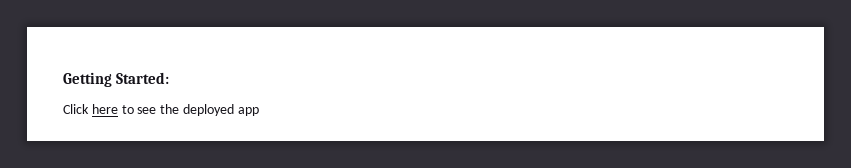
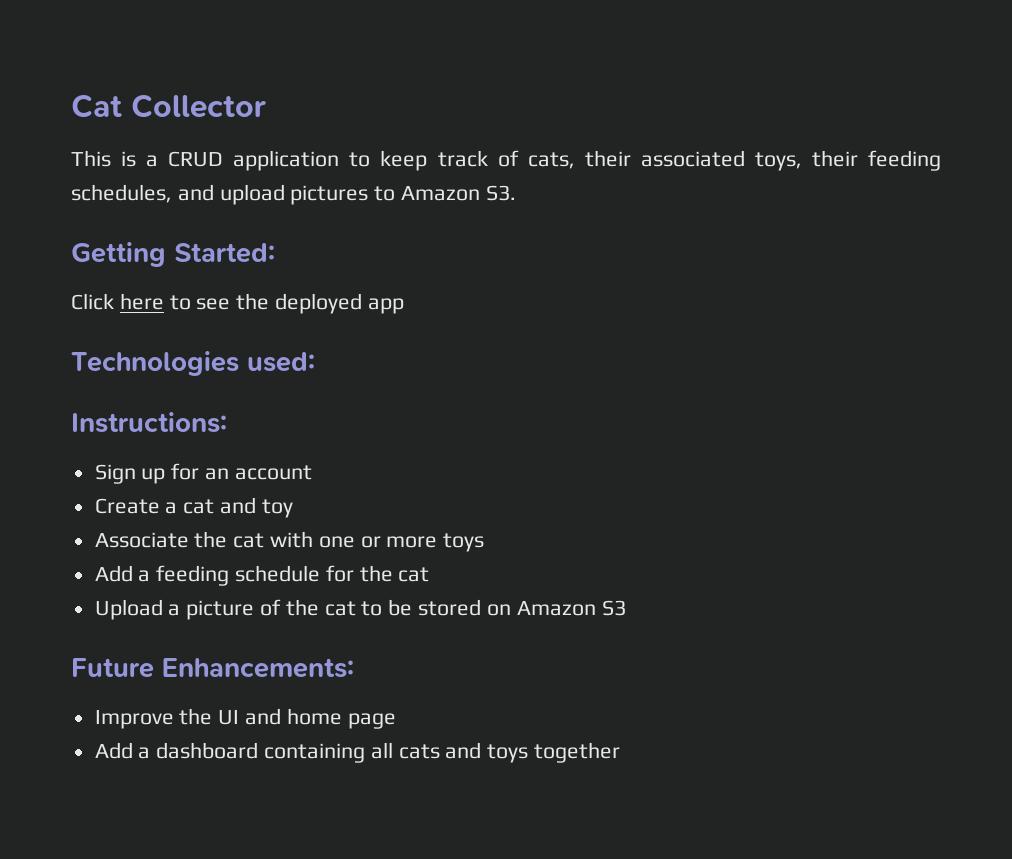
(63, 79) none -> [71,94,266,118] [71,150,941,171] [71,184,516,205] Cat Collector // This is a CRUD application to keep track of cats, their associated toys, their feeding schedules, and upload pictures to Amazon S3. //
(259, 111) none -> [71,351,315,376] [71,412,227,433] [94,463,312,484] [94,497,293,518] [94,531,485,552] [94,565,430,586] [94,599,626,620] [71,658,354,678] [94,708,396,729] [94,742,621,763] // Technologies used: // Instructions: // Sign up for an account // Create a cat and toy // Associate the cat with one or more toys // Add a feeding schedule for the cat // Upload a picture of the cat to be stored on Amazon S3 // Future Enhancements: // Improve the UI and home page // Add a dashboard containing all cats and toys together

